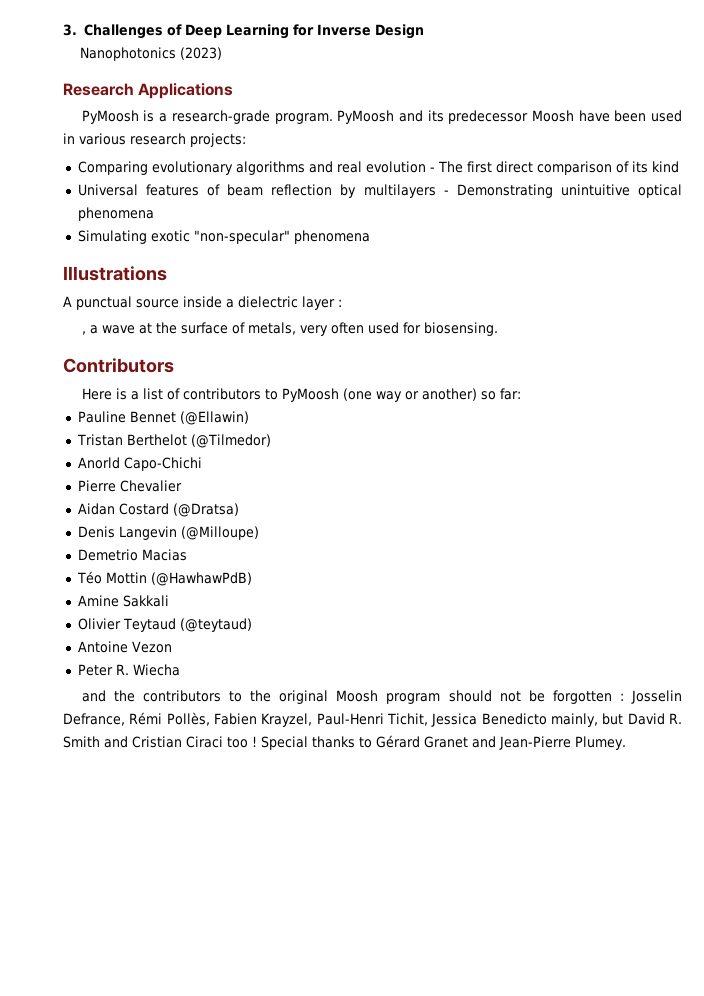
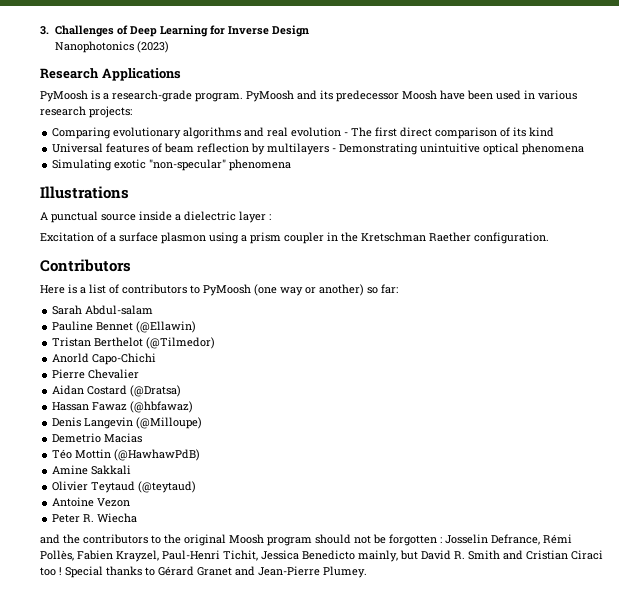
[81,322,498,336] , a wave at the surface of metals, very often used for biosensing. -> [40,232,549,244] Excitation of a surface plasmon using a prism coupler in the Kretschman Raether configuration.
(521, 394) none -> [52,305,154,315] // Sarah Abdul-salam
(239, 510) none -> [52,401,194,413] // Hassan Fawaz (@hbfawaz)

